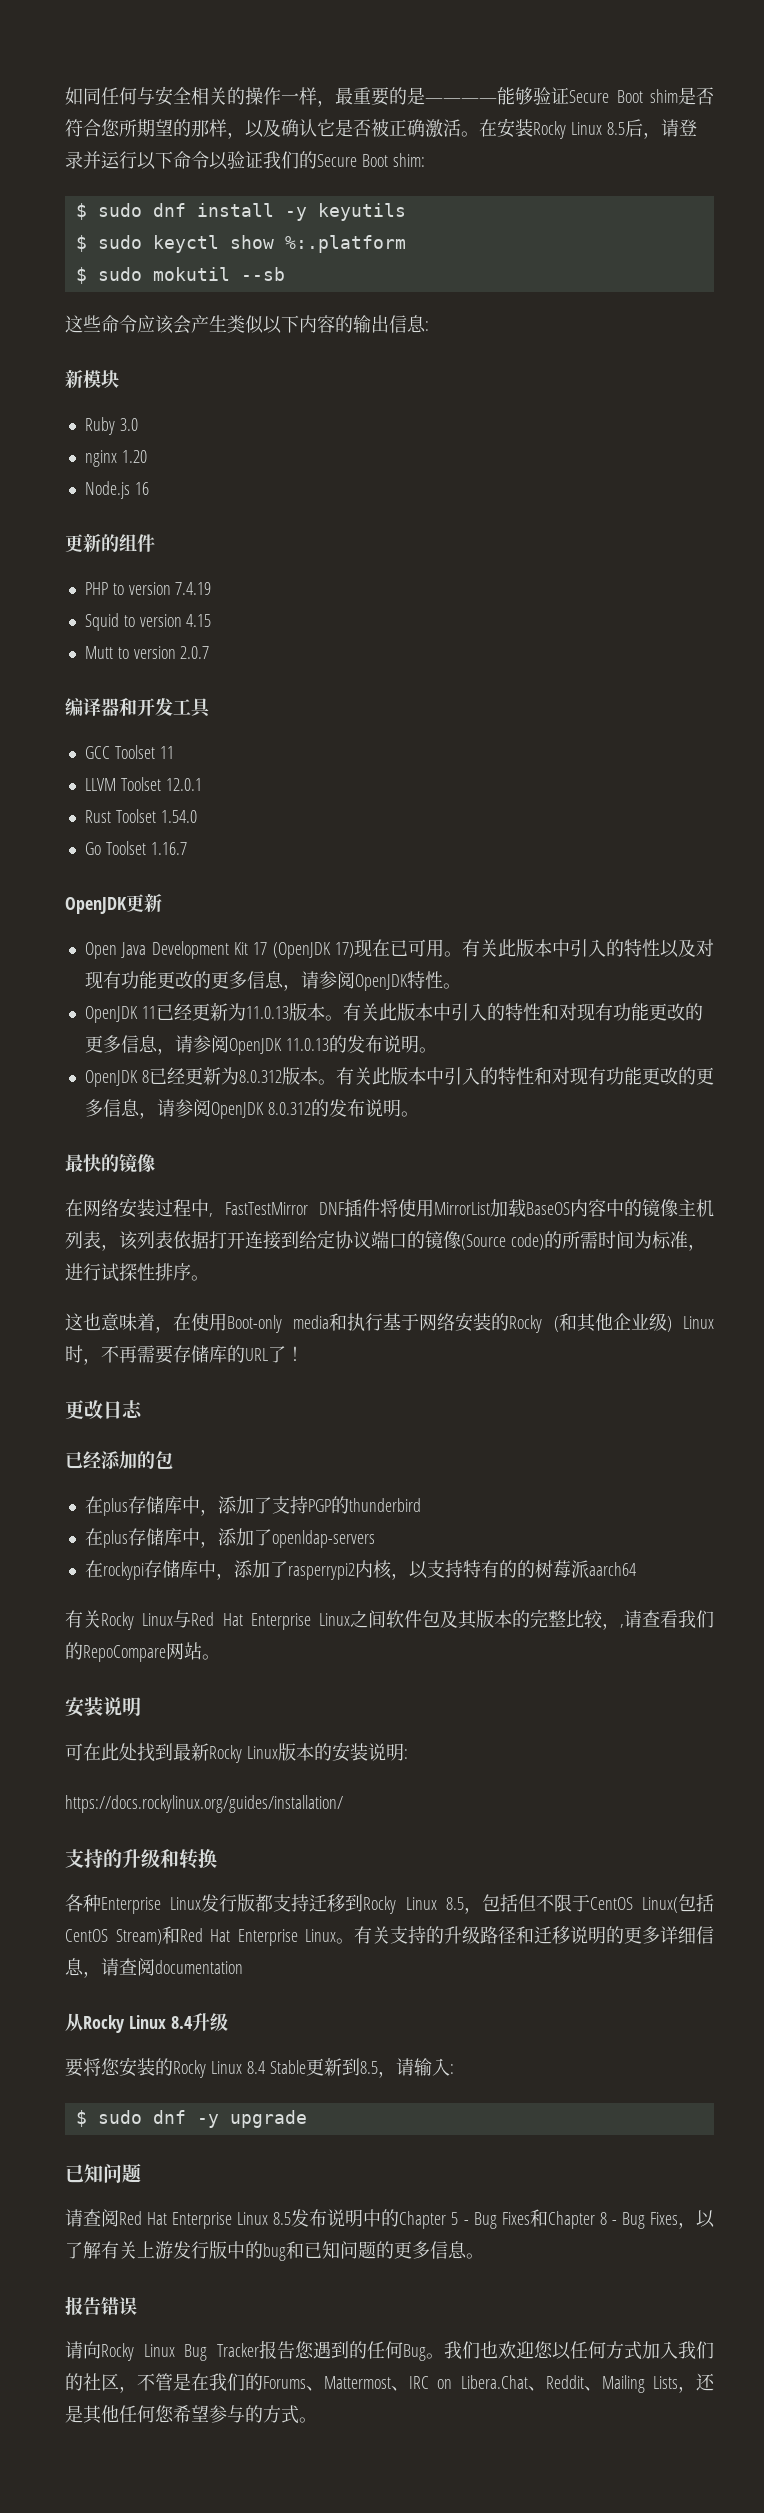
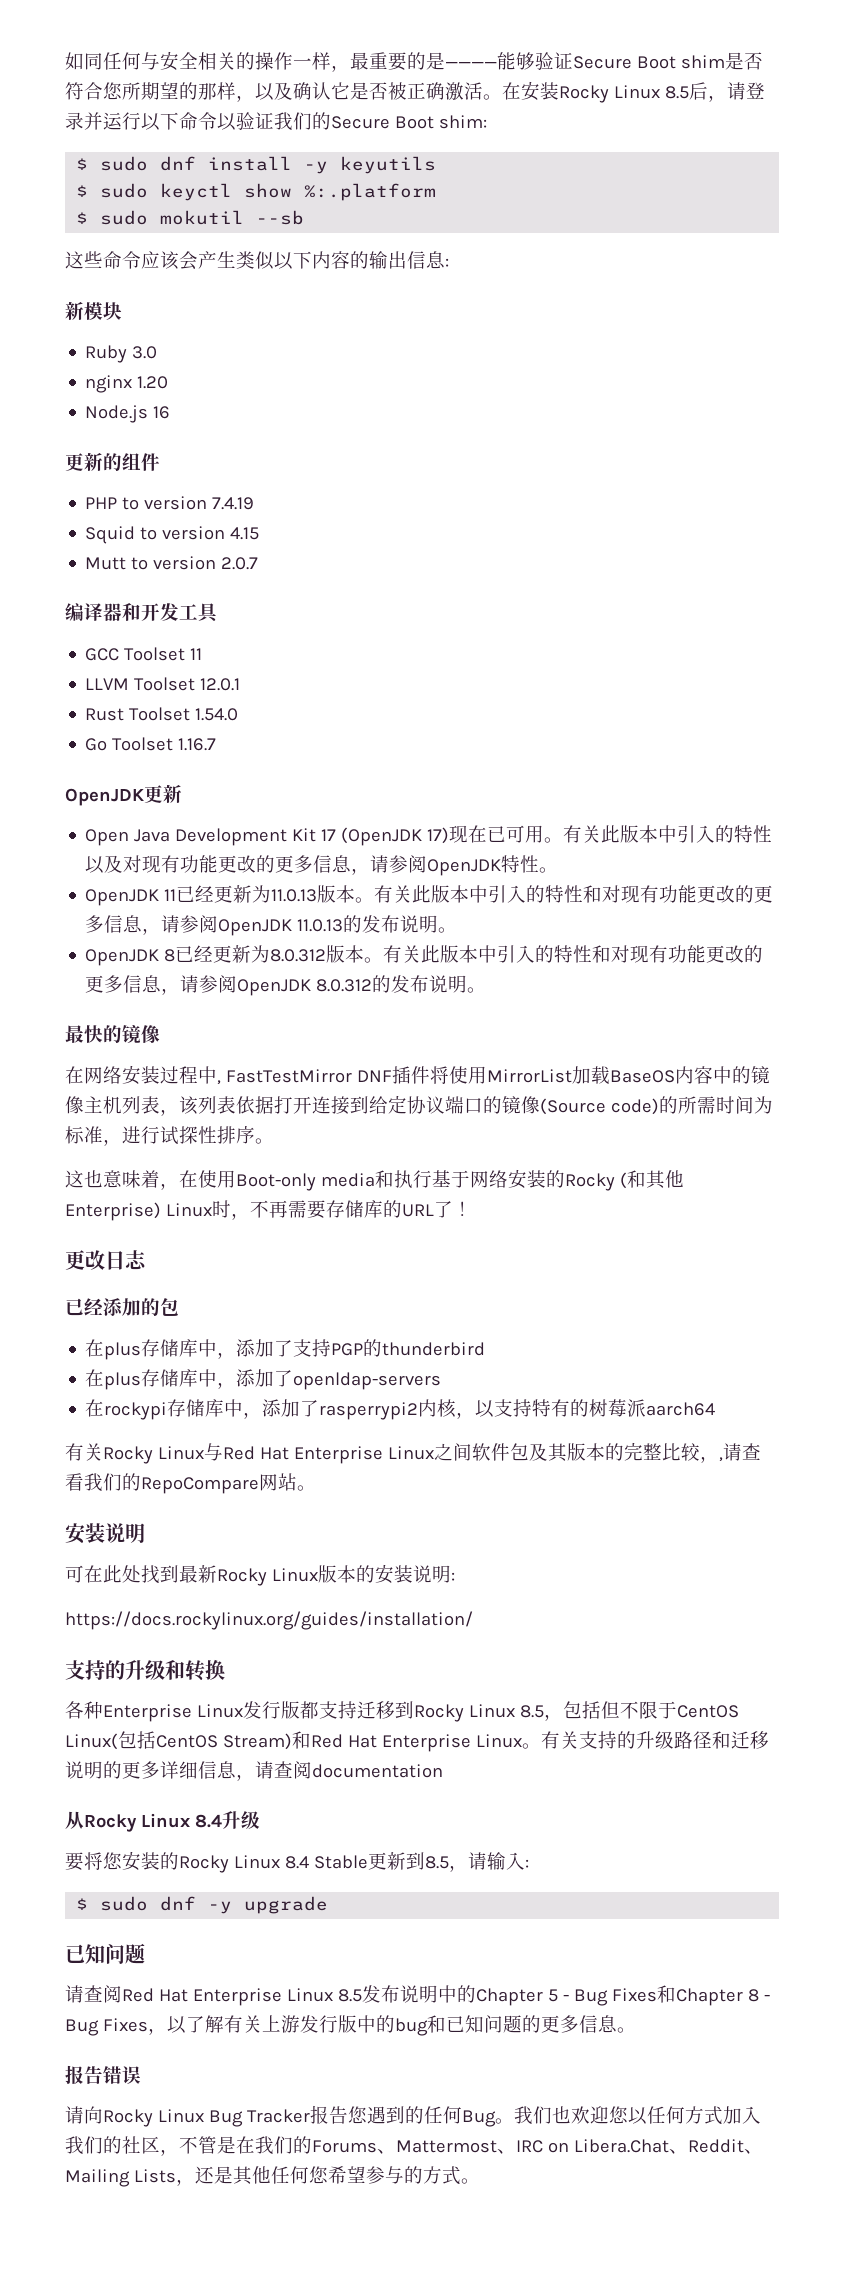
[612,1313,672,1332] 企业级) -> [65,1202,161,1221] Enterprise)
[516,1560,535,1578] 的 -> (590, 1408) none

